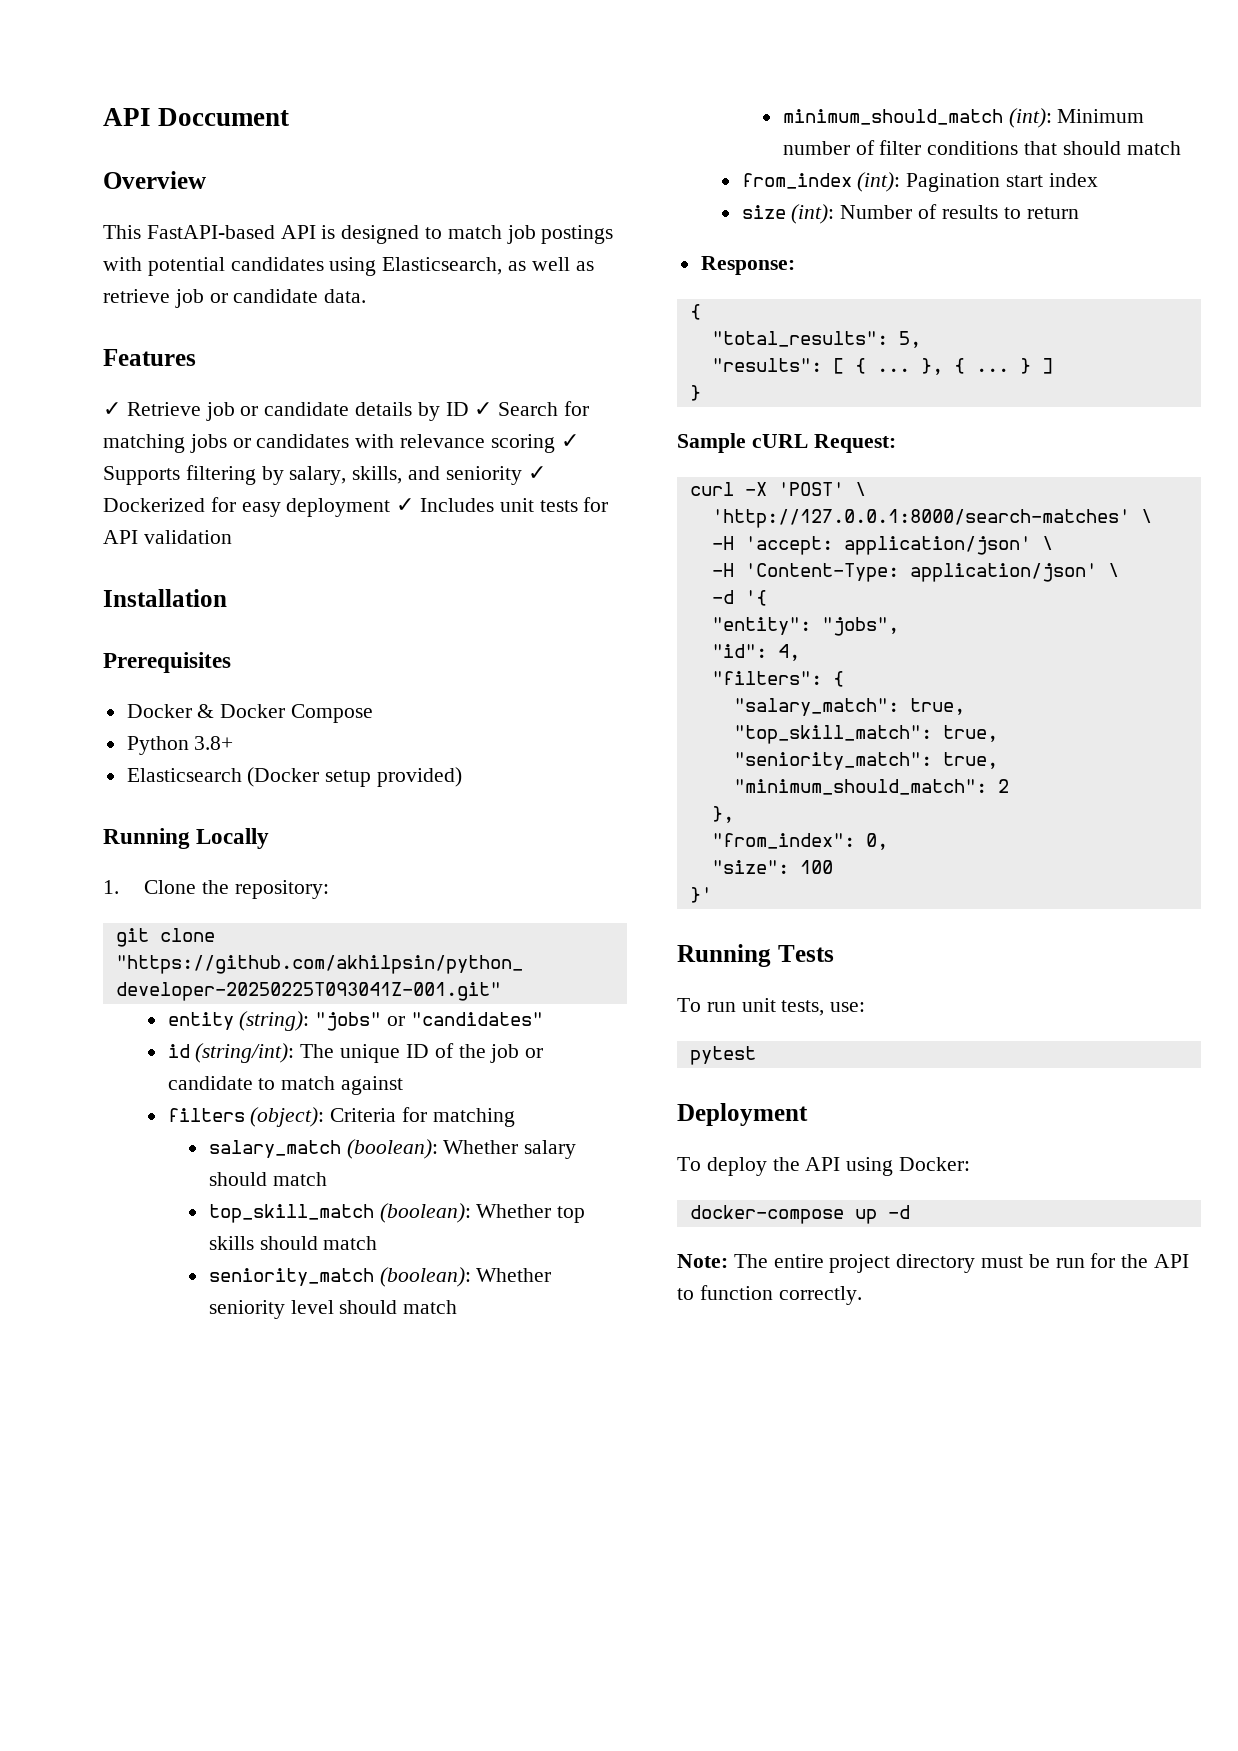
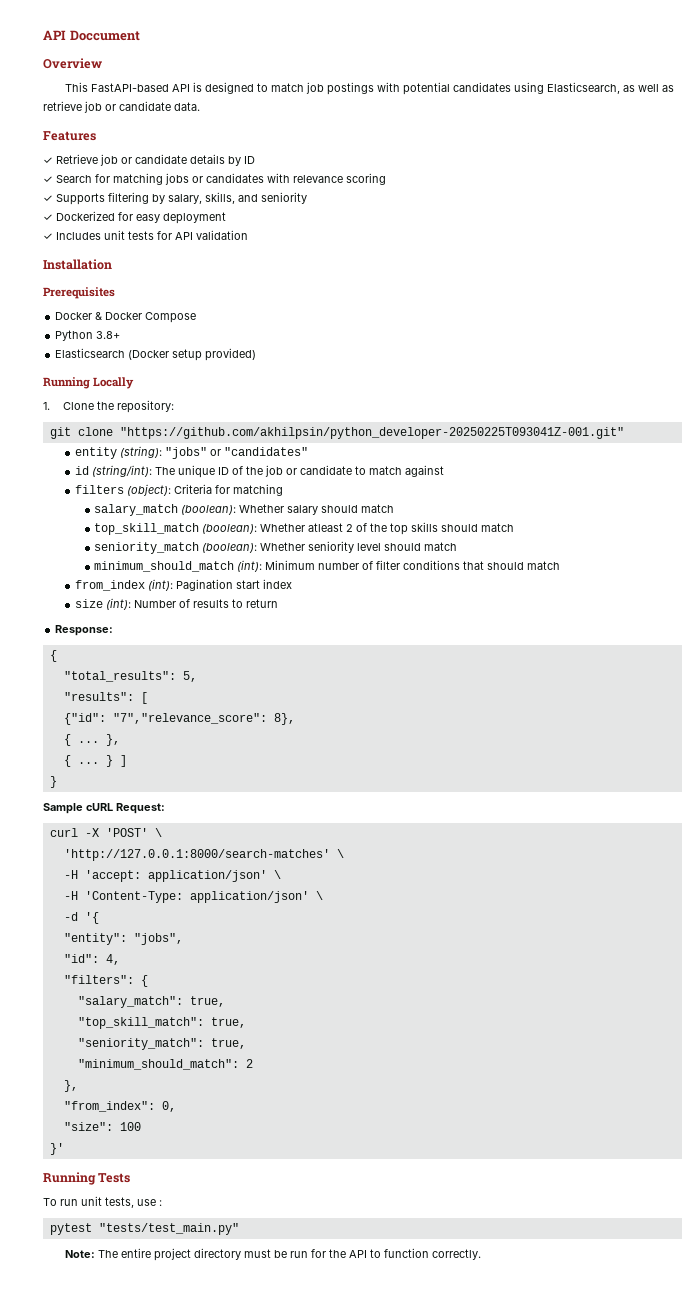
(469, 409) none -> (255, 160) //
(555, 443) none -> (386, 179) //
(522, 475) none -> (307, 198) //
(391, 507) none -> (226, 218) //
(552, 1211) none -> [308,523,388,532] atleast 2 of the
(844, 366) none -> [63,713,295,725] // {"id": "7","relevance_score": 8}, //
(943, 366) none -> (120, 740) //
[830,1002,866,1012] use: -> [137,1199,162,1206] use :
[677,1103,808,1126] [677,1157,971,1176] [689,1205,910,1224] // Deployment // To deploy the API using Docker: // docker-compose up -d -> [98,1223,239,1235] "tests/test_main.py"

